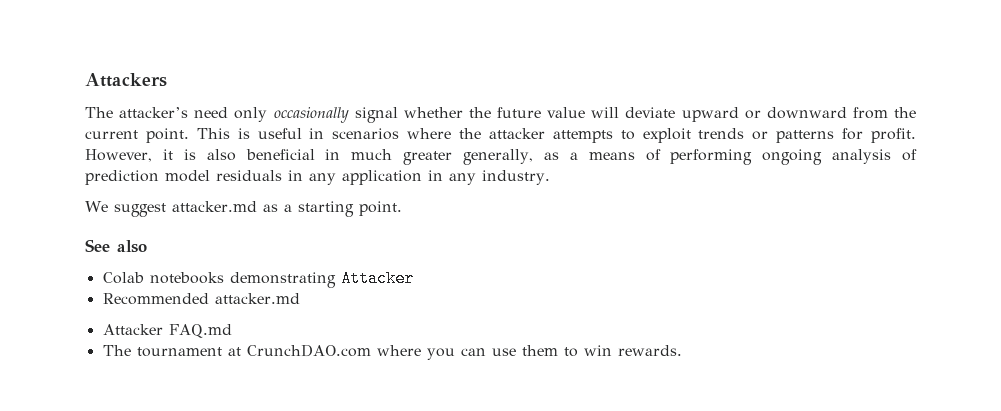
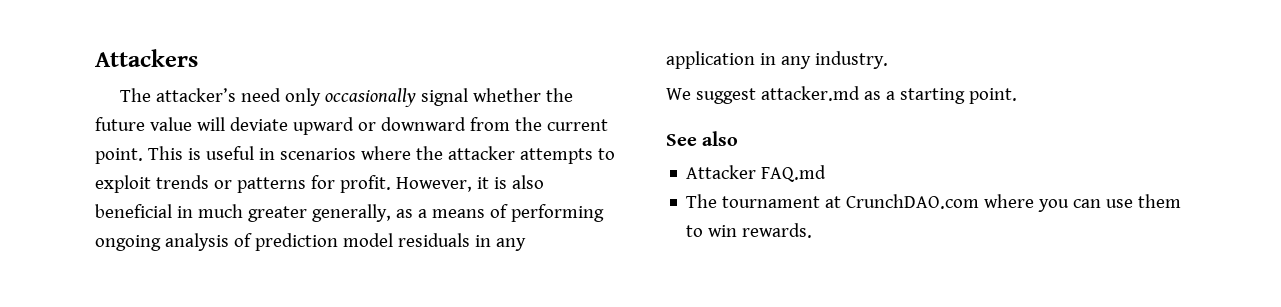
[102,270,414,288] [102,293,300,305] // Colab notebooks demonstrating Attacker // Recommended attacker.md -> (739, 138) none

